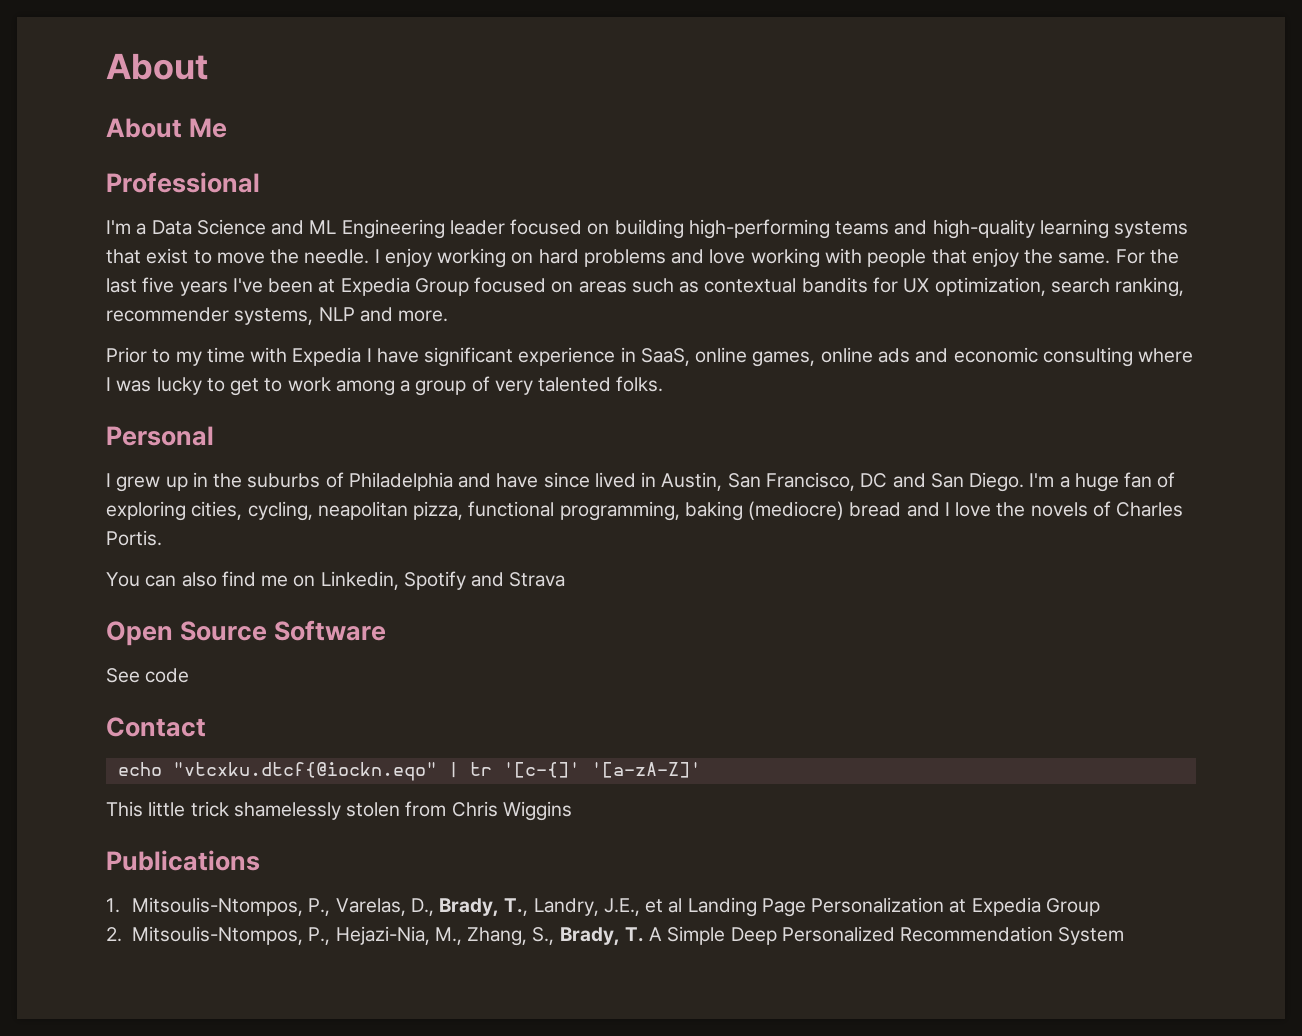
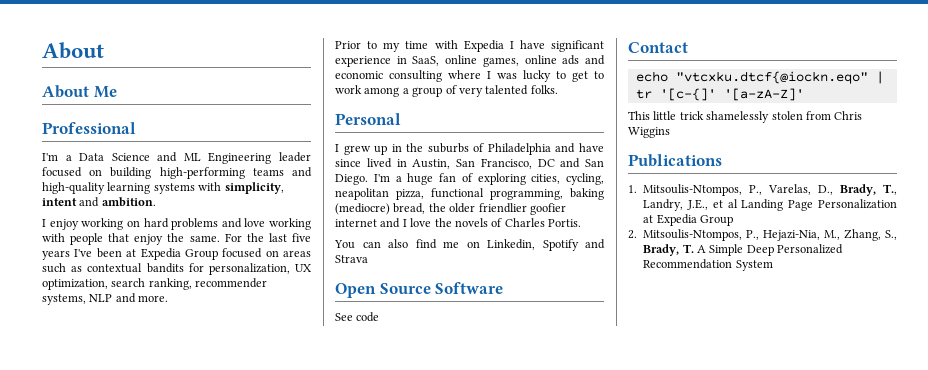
[106,248,370,264] that exist to move the needle. -> [198,182,284,194] [42,197,156,207] with simplicity, intent and ambition. //
(898, 285) none -> [208,263,290,275] personalization,
[849,502,902,517] bread -> [393,203,566,215] [335,219,377,227] bread, the older friendlier goofier internet

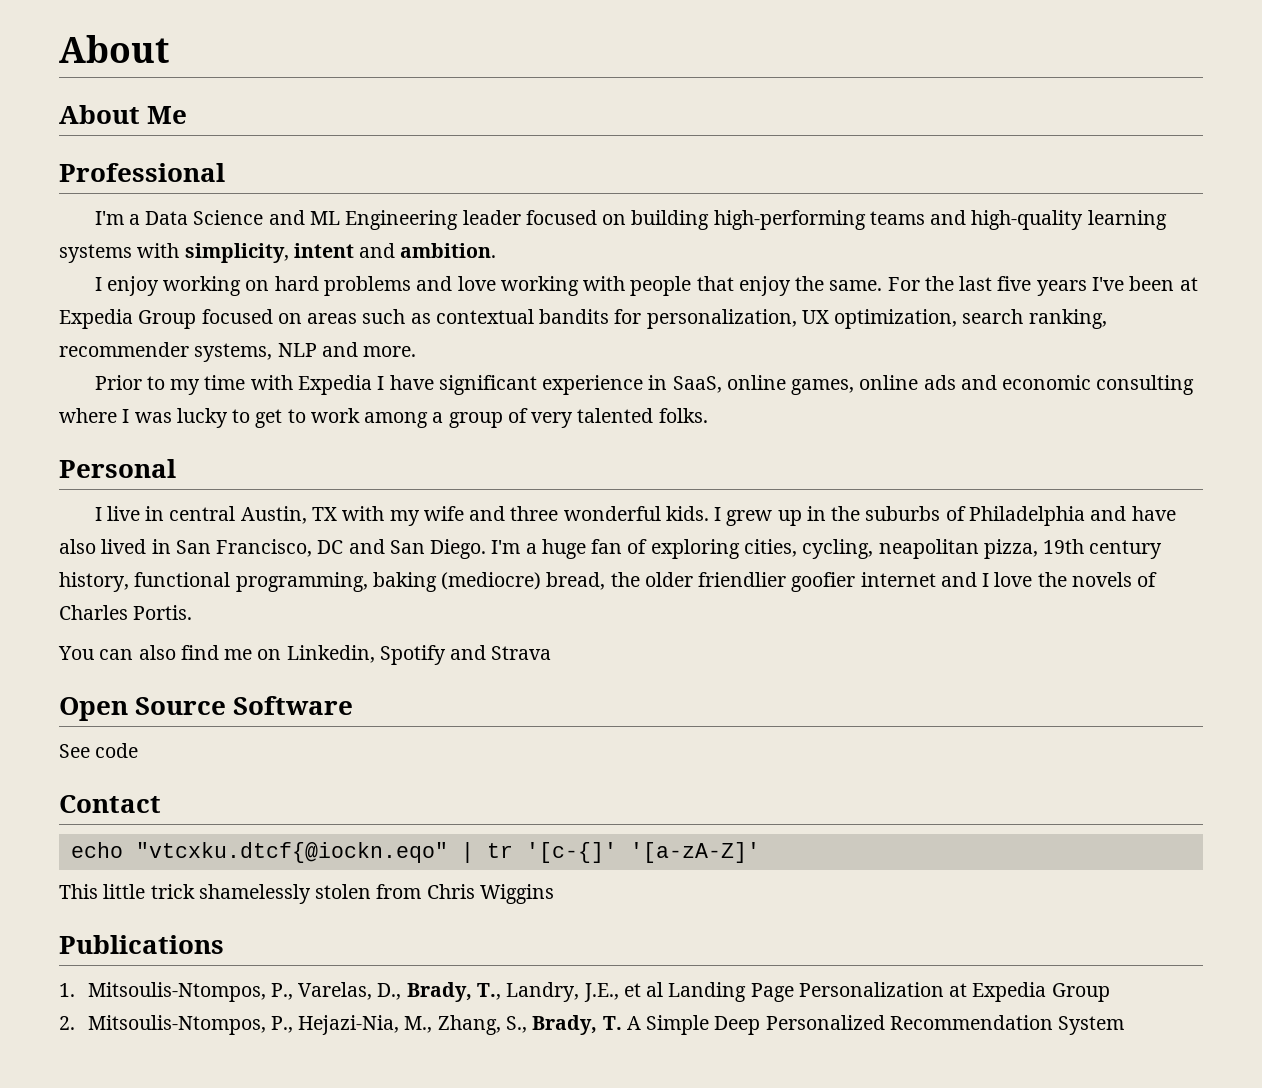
(339, 148) none -> [106,506,722,526] live in central Austin, TX with my wife and three wonderful kids. I
[335,159,361,167] since -> [59,539,96,554] also
[412,159,451,169] Austin, -> (171, 546) none
(424, 194) none -> [1043,539,1163,559] [59,572,129,592] 19th century history,

